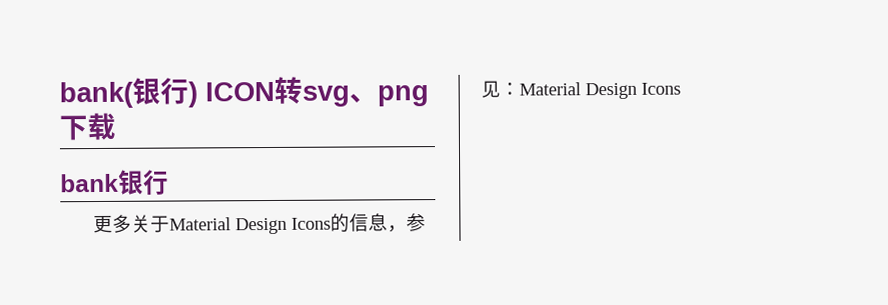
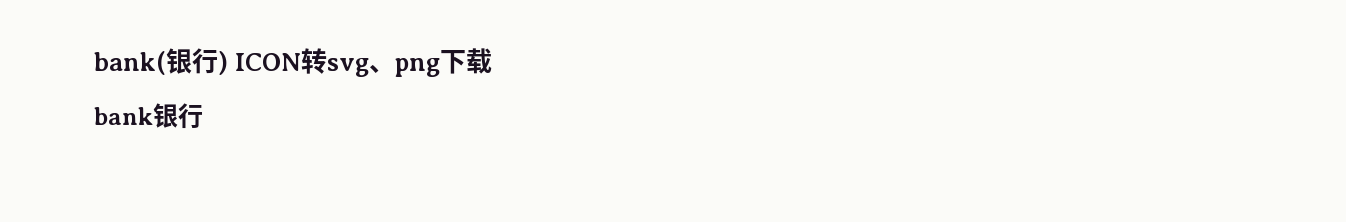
[92,213,426,235] [481,80,681,100] // 更多关于Material Design Icons的信息，参见：Material Design Icons -> (203, 116) none

